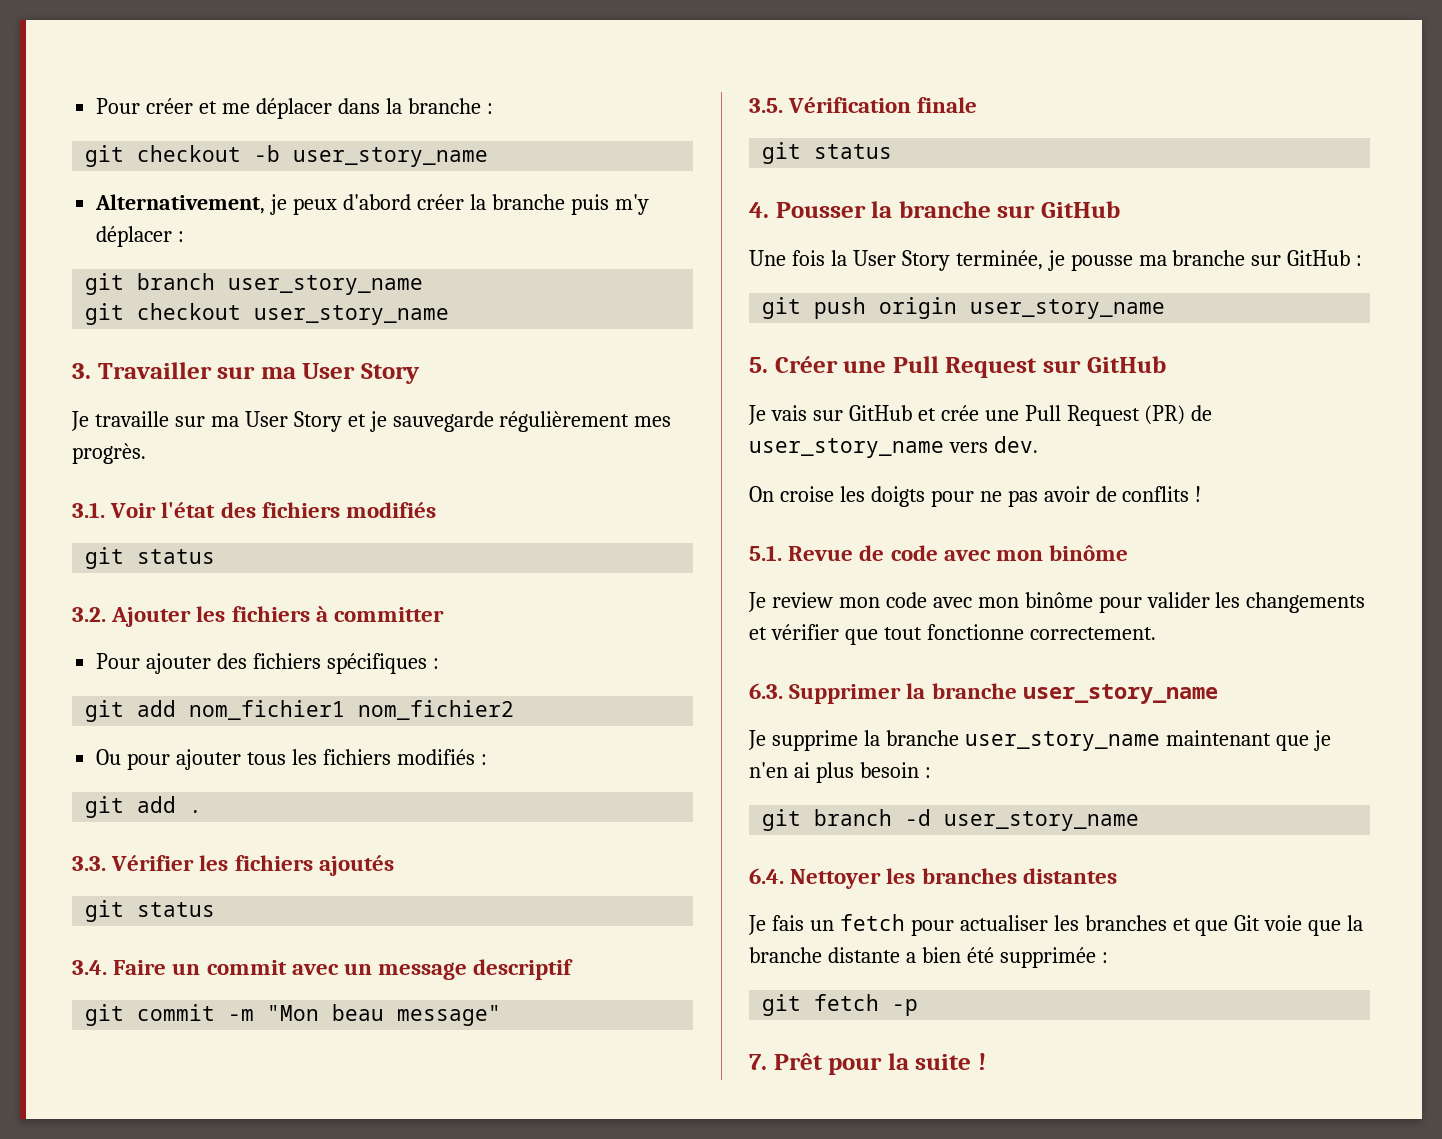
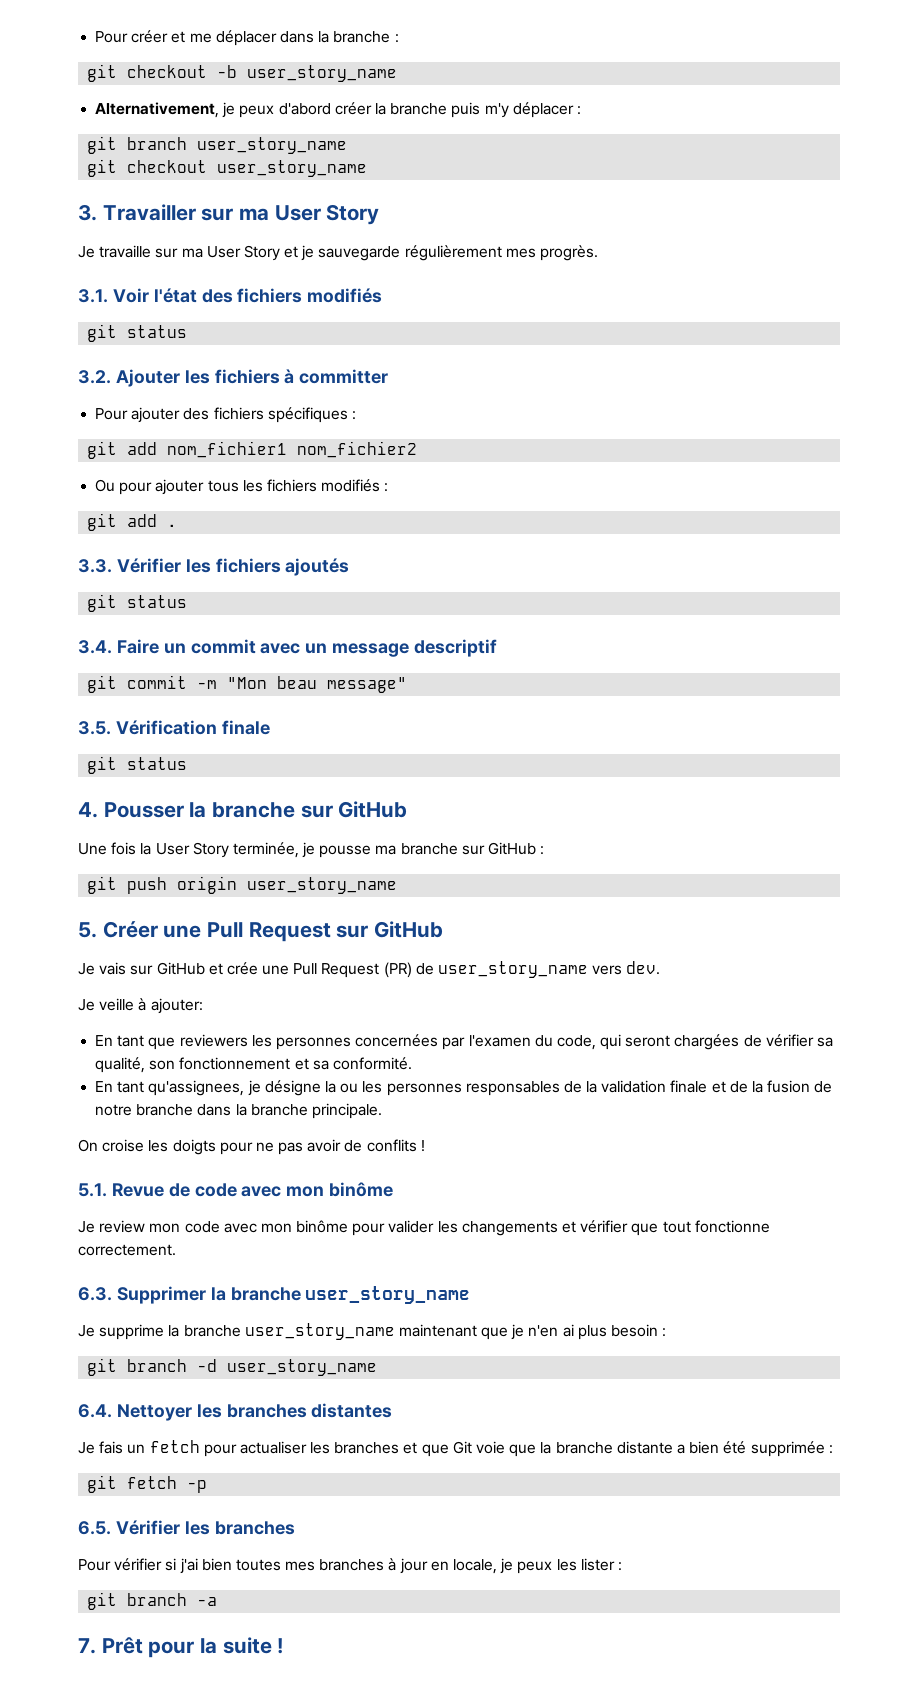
(1038, 444) none -> [78,998,203,1014] [95,1034,834,1050] [95,1057,412,1073] [95,1080,833,1096] [95,1103,382,1119] // Je veille à ajouter: // En tant que reviewers les personnes concernées par l'examen du code, qui seront chargées de vérifier sa qualité, son fonctionnement et sa conformité. // En tant qu'assignees, je désigne la ou les personnes responsables de la validation finale et de la fusion de notre branche dans la branche principale.
(919, 1007) none -> [78,1520,295,1535] [78,1558,622,1574] [87,1592,218,1610] // 6.5. Vérifier les branches // Pour vérifier si j'ai bien toutes mes branches à jour en locale, je peux les lister : // git branch -a

